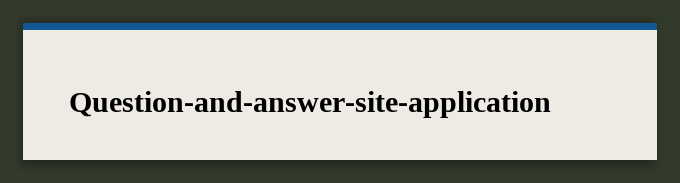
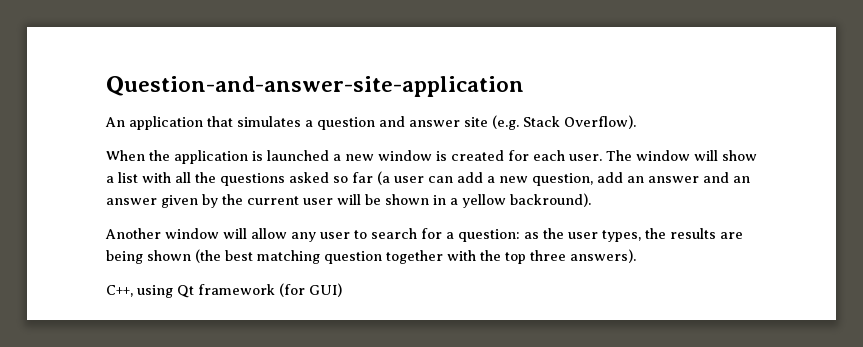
(551, 104) none -> [105,115,636,130] [106,150,757,164] [106,171,750,186] [106,193,591,208] [105,228,743,242] [106,249,636,264] [106,283,342,298] // An application that simulates a question and answer site (e.g. Stack Overflow). // When the application is launched a new window is created for each user. The window will show a list with all the questions asked so far (a user can add a new question, add an answer and an answer given by the current user will be shown in a yellow backround). // Another window will allow any user to search for a question: as the user types, the results are being shown (the best matching question together with the top three answers). // C++, using Qt framework (for GUI)

